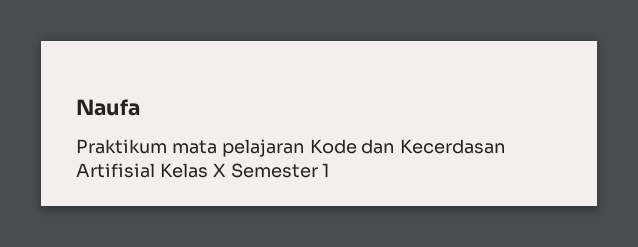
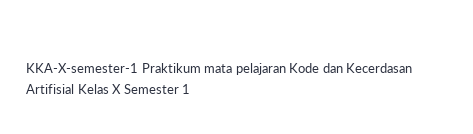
[76,99,140,116] Naufa // -> [26,63,138,73] KKA-X-semester-1

